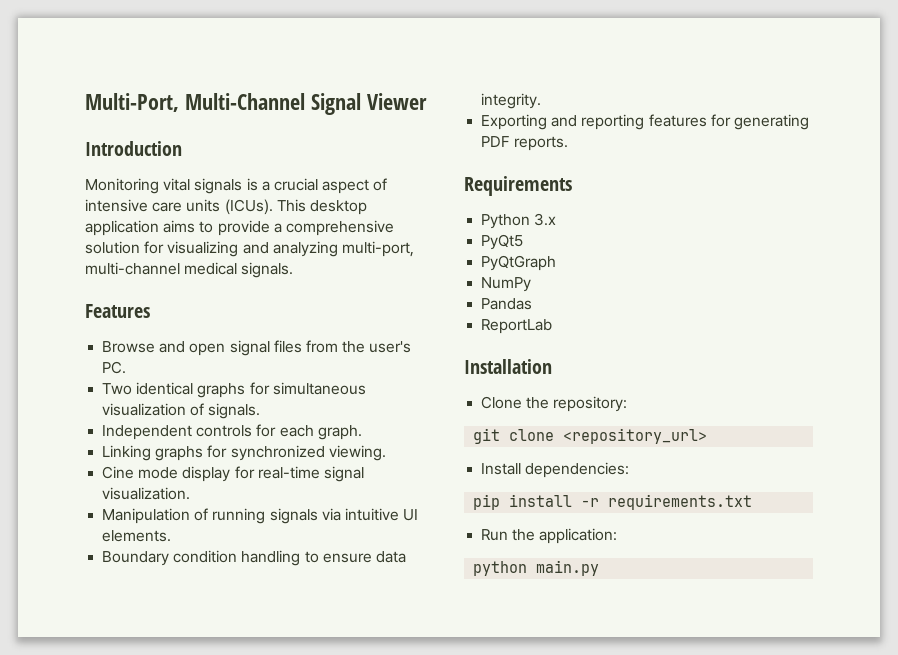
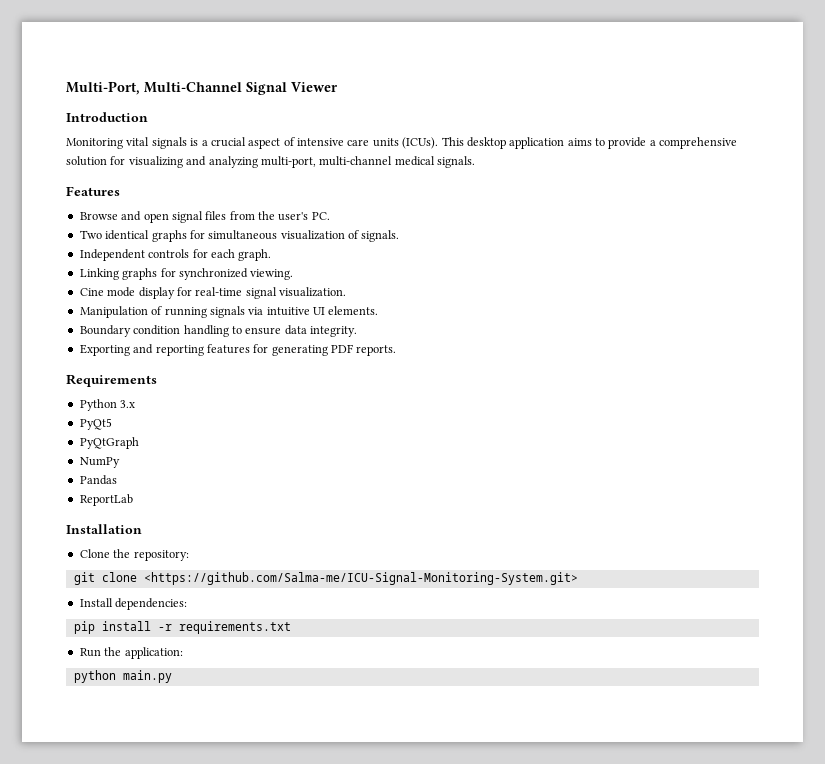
[563,428,708,444] <repository_url> -> [143,572,578,585] <https://github.com/Salma-me/ICU-Signal-Monitoring-System.git>

